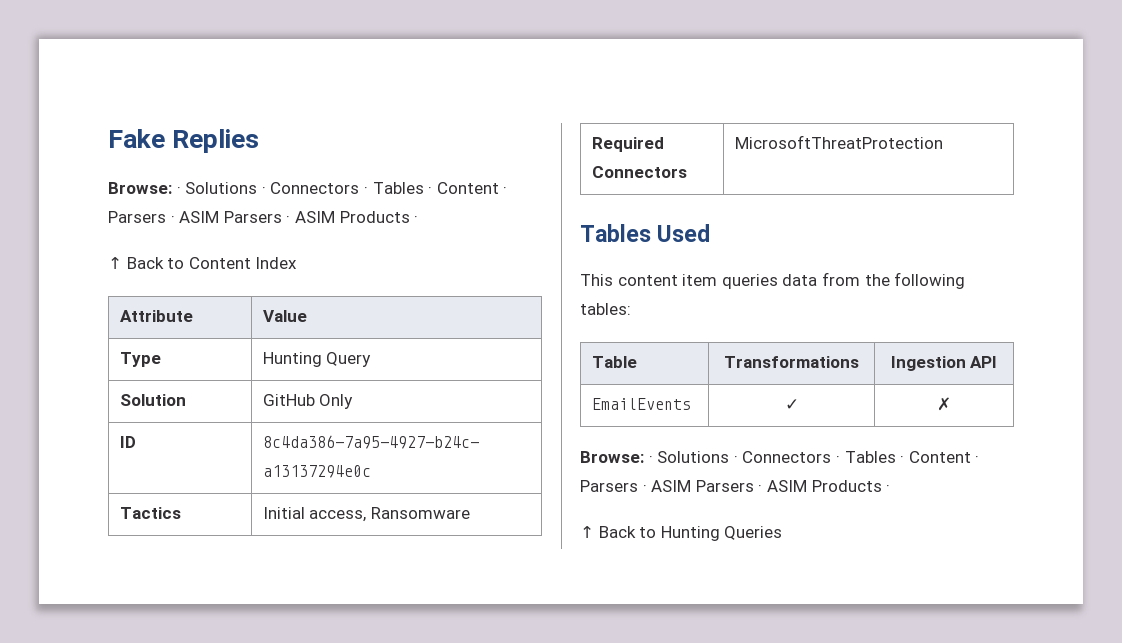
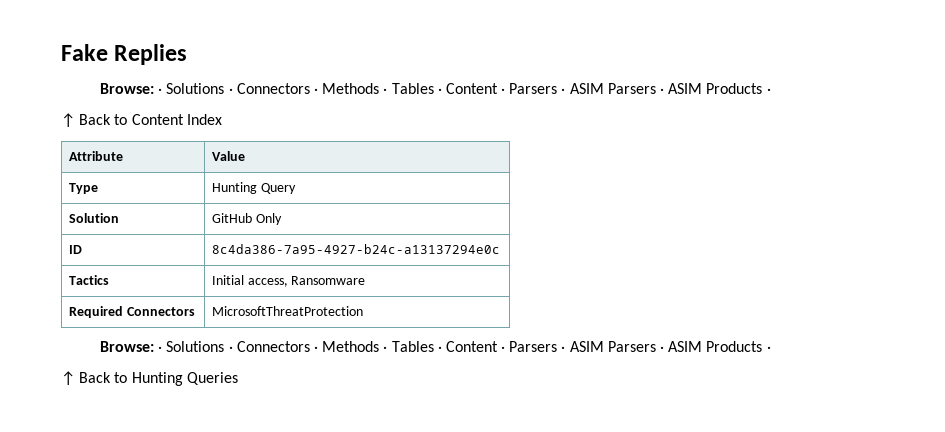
(368, 190) none -> [322,83,388,94] Methods ·
[580,224,711,242] [580,272,966,289] [580,303,631,315] [591,356,637,368] [724,356,859,368] [890,356,998,371] [591,398,691,410] [784,399,799,410] [937,397,951,411] [580,451,840,463] // Tables Used // This content item queries data from the following tables: // Table | Transformations | Ingestion API // EmailEvents | ✓ | ✗ // Browse: · Solutions · Connectors · -> [100,341,388,352] // Browse: · Solutions · Connectors · Methods ·

